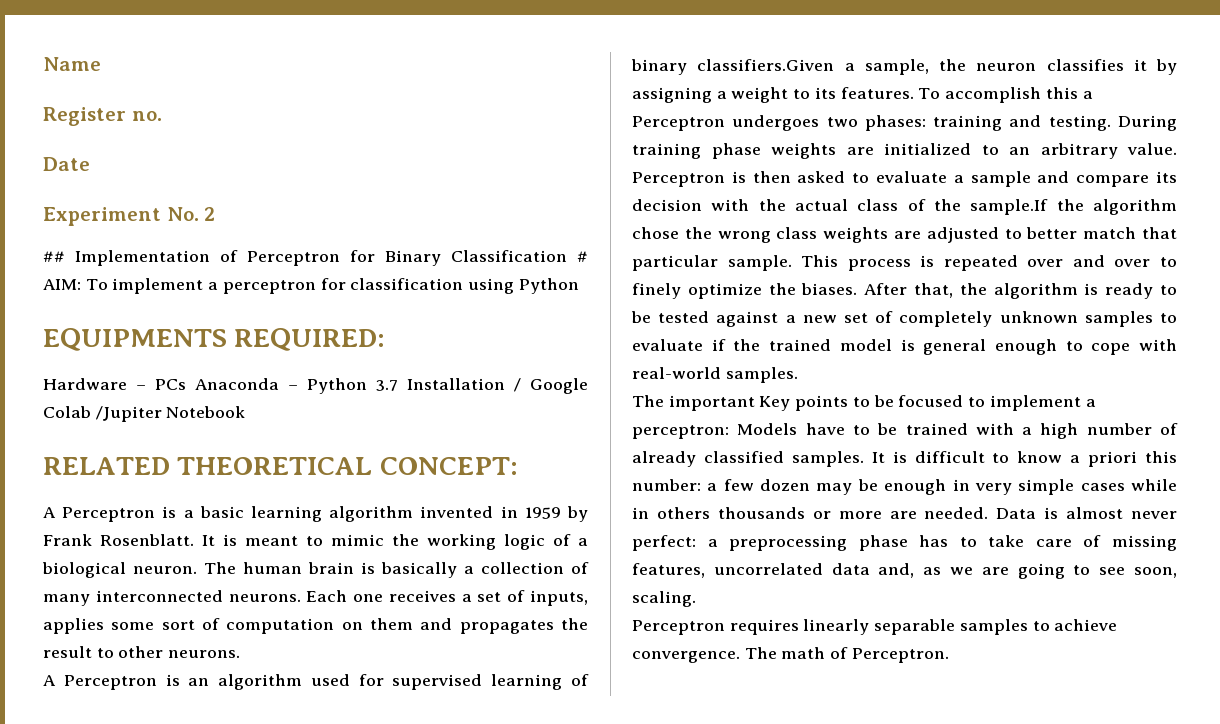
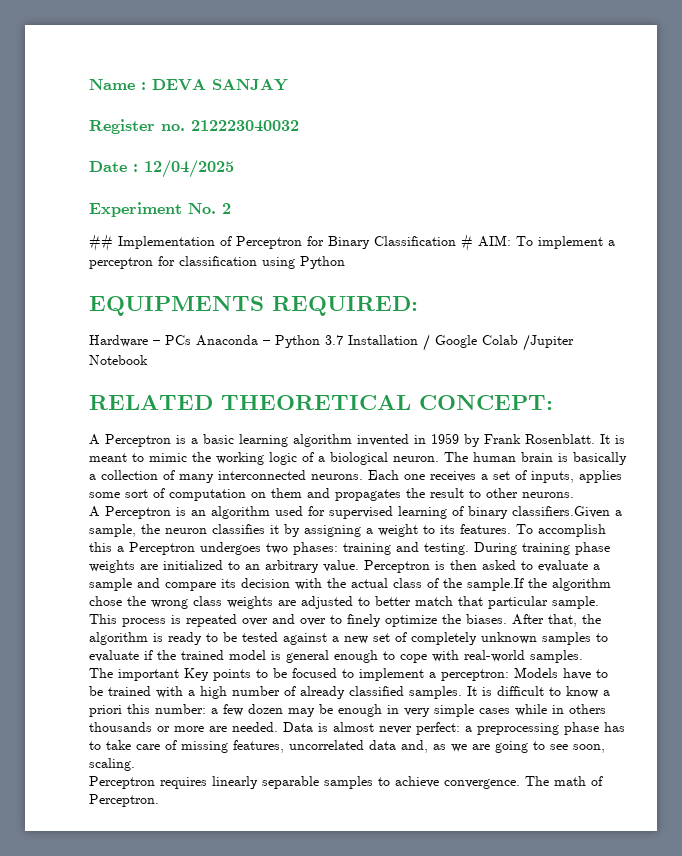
(101, 64) none -> [141,79,288,91] : DEVA SANJAY
(162, 116) none -> [191,120,299,132] 212223040032
(90, 164) none -> [133,160,234,178] : 12/04/2025

